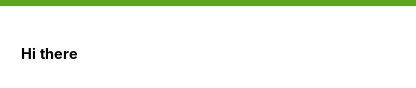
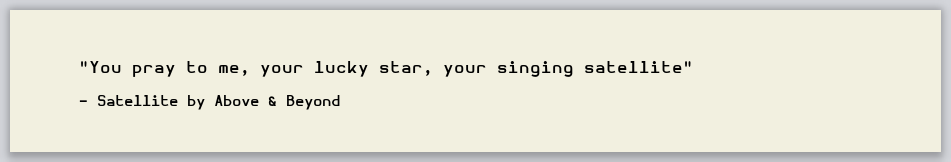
[21,47,78,59] Hi there -> [79,61,693,77] [79,95,340,110] "You pray to me, your lucky star, your singing satellite" // - Satellite by Above & Beyond

